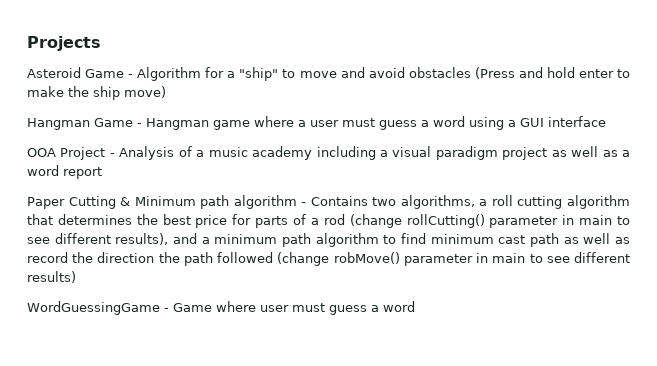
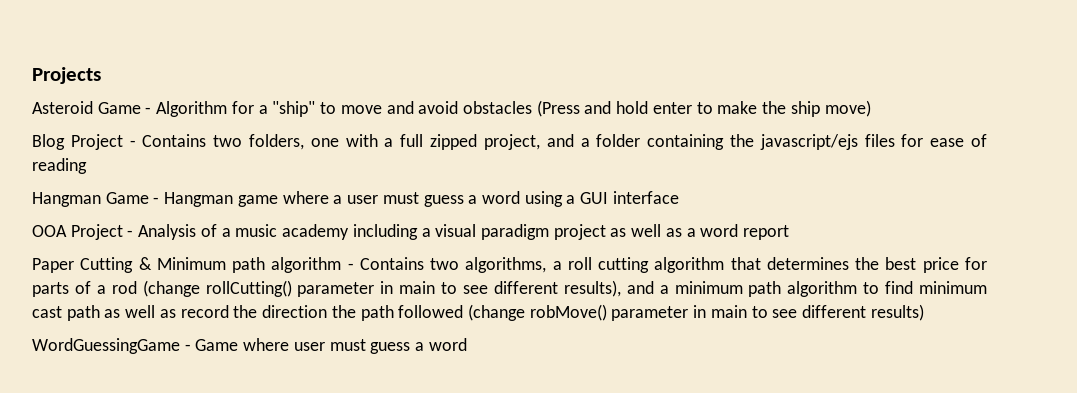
(166, 92) none -> [32,134,988,150] [32,158,87,174] // Blog Project - Contains two folders, one with a full zipped project, and a folder containing the javascript/ejs files for ease of reading

